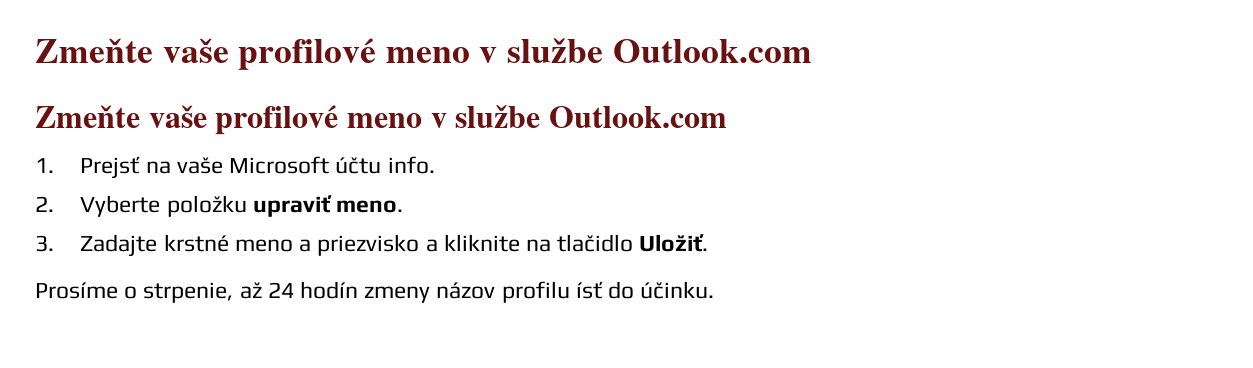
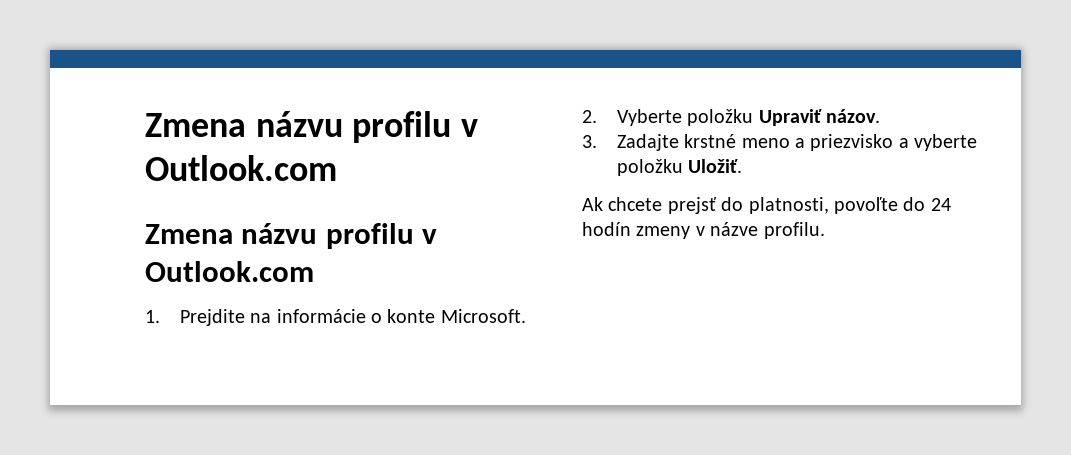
[35,38,812,70] [35,105,727,135] [35,156,435,179] Zmeňte vaše profilové meno v službe Outlook.com // Zmeňte vaše profilové meno v službe Outlook.com // 1. Prejsť na vaše Microsoft účtu info. -> [145,111,479,143] [145,155,337,181] [145,223,438,249] [145,261,314,282] [145,309,526,326] Zmena názvu profilu v Outlook.com // Zmena názvu profilu v Outlook.com // 1. Prejdite na informácie o konte Microsoft.
[252,195,404,217] upraviť meno. -> [758,109,881,126] Upraviť názov.
[443,234,709,252] [35,281,715,303] kliknite na tlačidlo Uložiť. // Prosíme o strpenie, až 24 hodín zmeny názov profilu ísť do účinku. -> [914,134,978,151] [616,159,743,176] [582,197,951,214] [582,222,825,239] vyberte položku Uložiť. // Ak chcete prejsť do platnosti, povoľte do 24 hodín zmeny v názve profilu.

